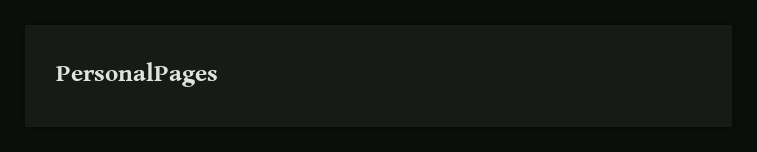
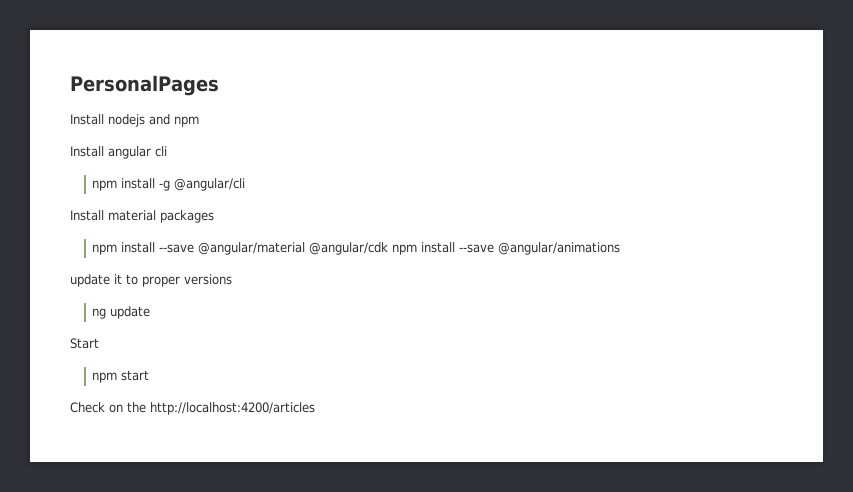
(218, 74) none -> [70,114,199,127] [70,146,167,159] [92,178,246,191] [70,210,214,223] [92,242,621,255] [70,274,232,287] [92,306,151,319] [70,338,99,349] [92,370,150,383] [70,402,315,415] // Install nodejs and npm // Install angular cli // npm install -g @angular/cli // Install material packages // npm install --save @angular/material @angular/cdk npm install --save @angular/animations // update it to proper versions // ng update // Start // npm start // Check on the http://localhost:4200/articles

